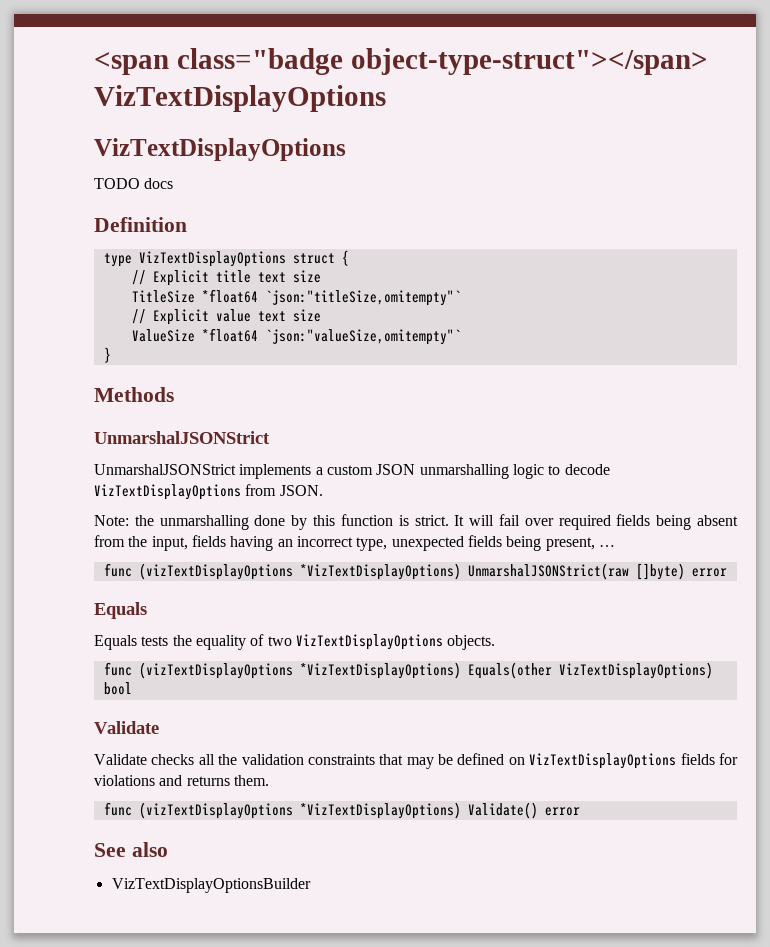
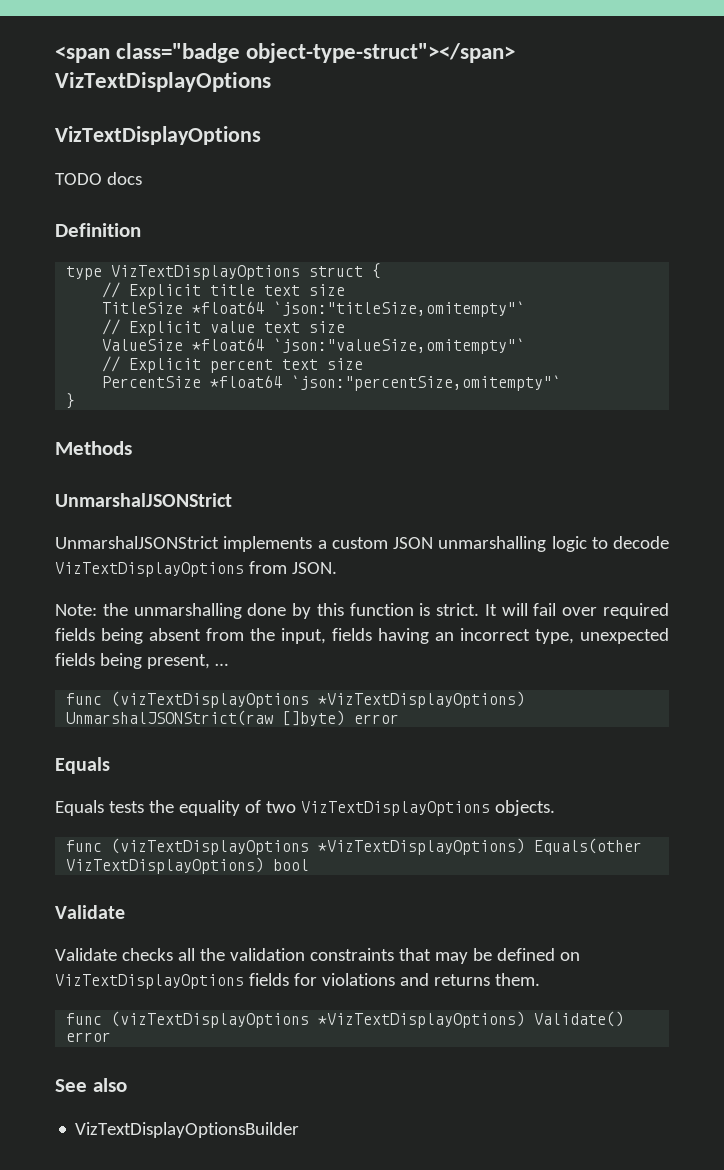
(461, 337) none -> [102,356,364,373] [102,375,562,391] // // Explicit percent text size // PercentSize *float64 `json:"percentSize,omitempty"`

